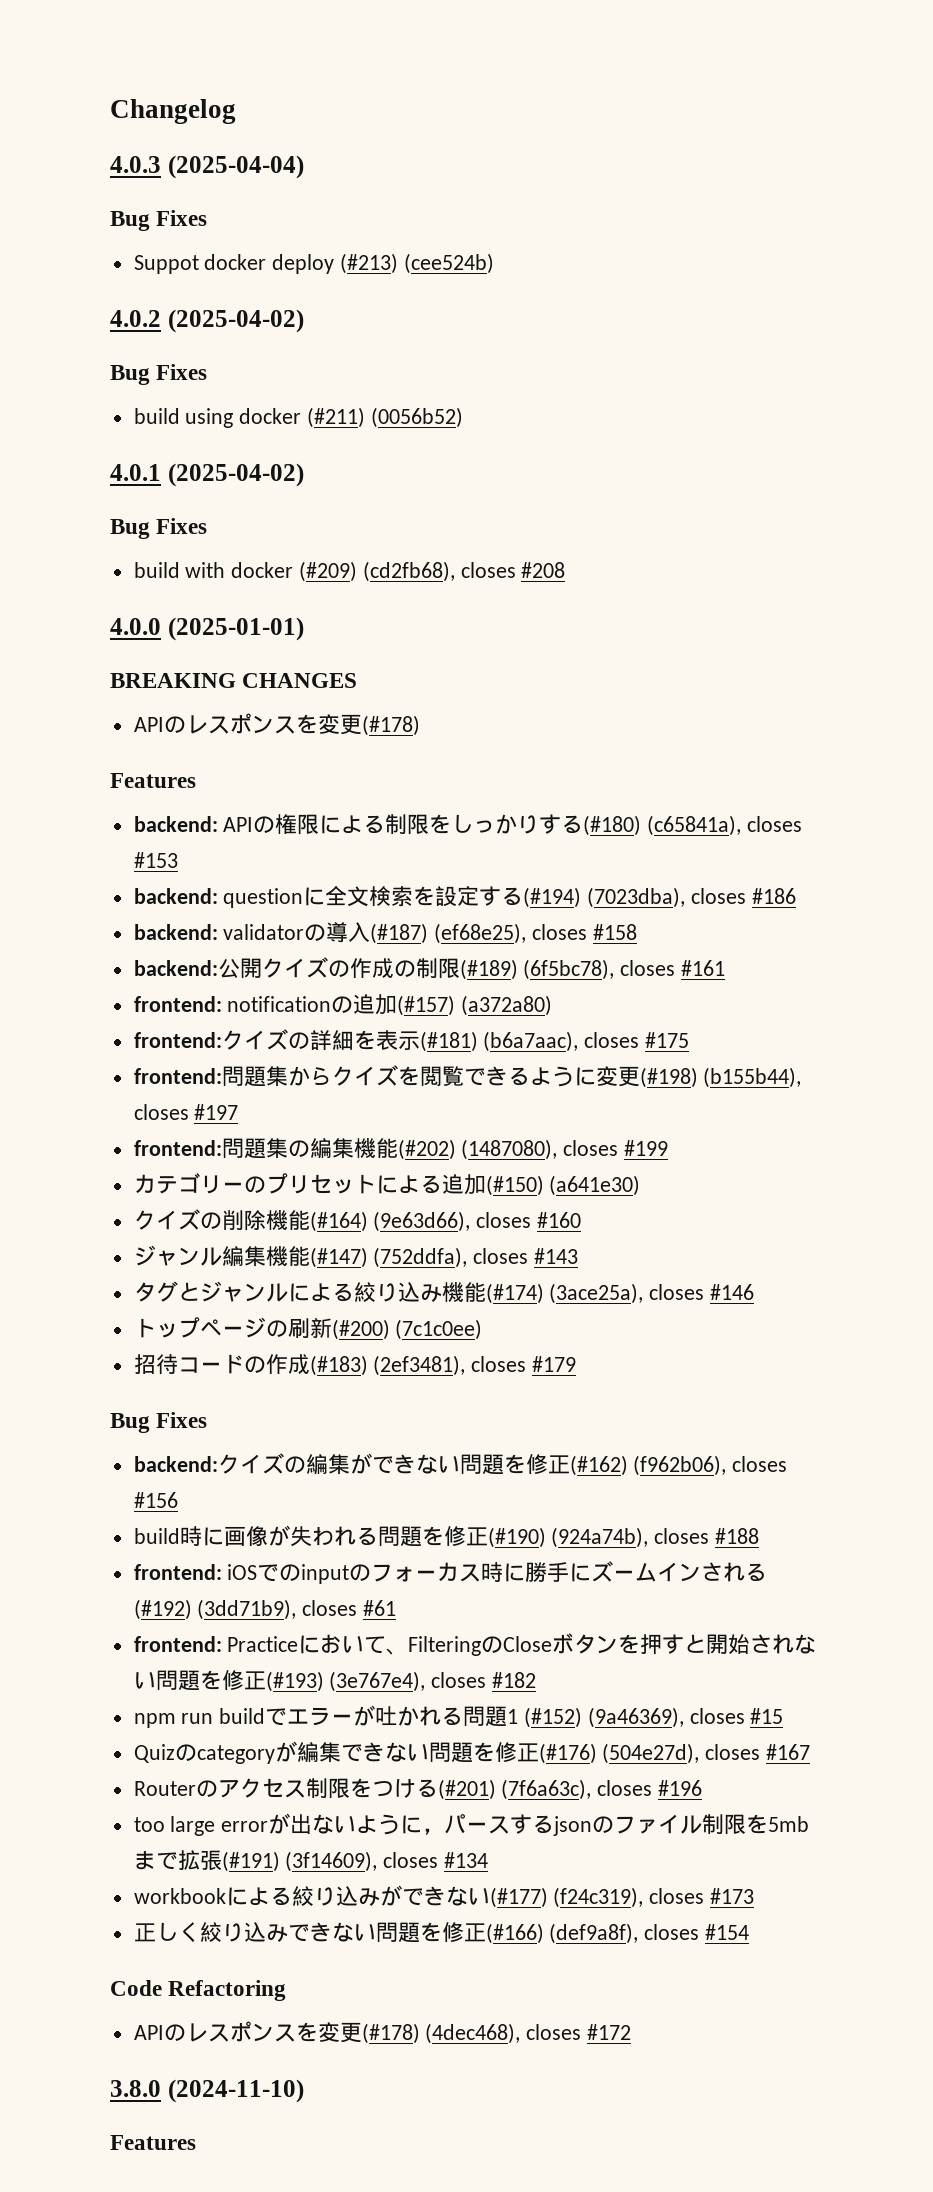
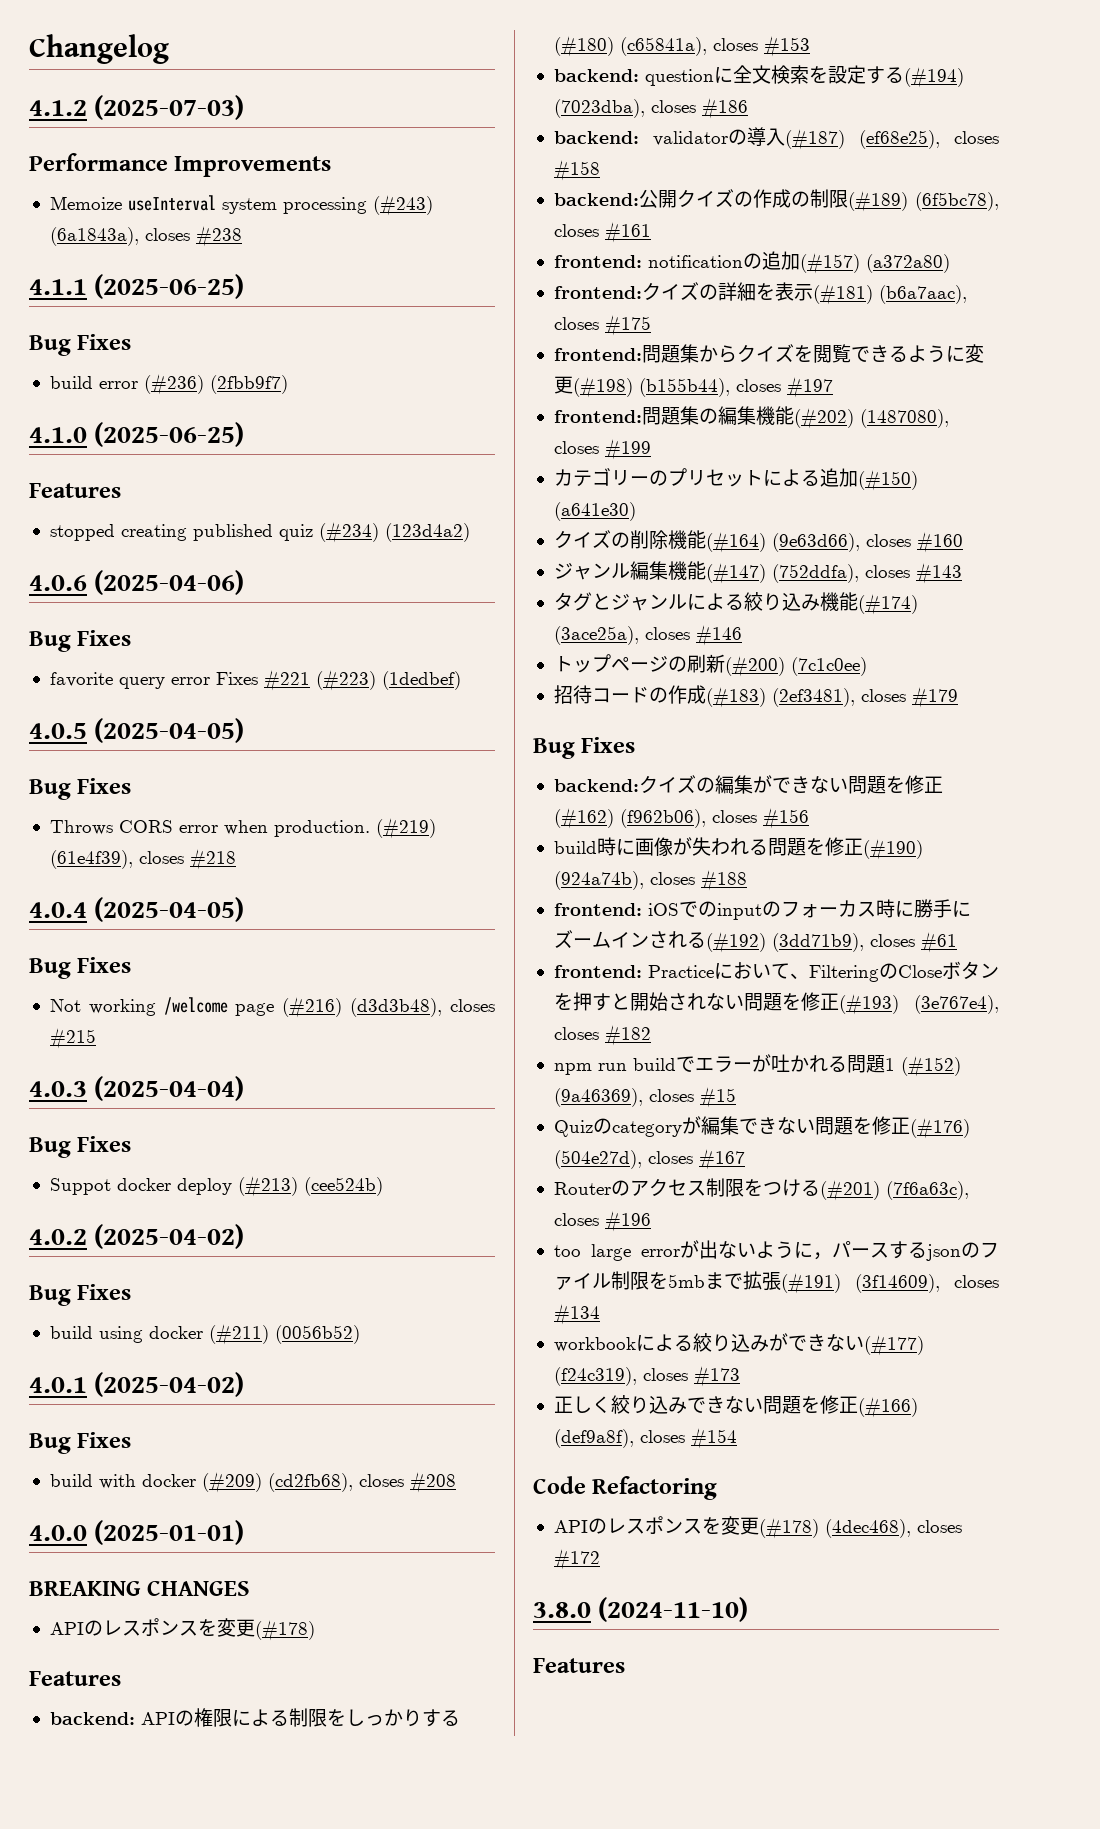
(236, 111) none -> [29,95,245,120] [29,153,332,177] [49,195,433,216] [49,226,242,247] [29,274,245,299] [29,334,132,356] [49,374,288,395] [29,422,245,447] [29,483,121,498] [49,522,470,543] [29,570,245,595] [29,630,132,652] [49,670,461,691] [29,718,245,743] [29,778,132,800] [49,818,436,839] [49,849,236,870] [29,897,245,922] [29,957,132,979] [49,997,495,1018] [49,1028,96,1049] // 4.1.2 (2025-07-03) // Performance Improvements // Memoize useInterval system processing (#243) (6a1843a), closes #238 // 4.1.1 (2025-06-25) // Bug Fixes // build error (#236) (2fbb9f7) // 4.1.0 (2025-06-25) // Features // stopped creating published quiz (#234) (123d4a2) // 4.0.6 (2025-04-06) // Bug Fixes // favorite query error Fixes #221 (#223) (1dedbef) // 4.0.5 (2025-04-05) // Bug Fixes // Throws CORS error when production. (#219) (61e4f39), closes #218 // 4.0.4 (2025-04-05) // Bug Fixes // Not working /welcome page (#216) (d3d3b48), closes #215

